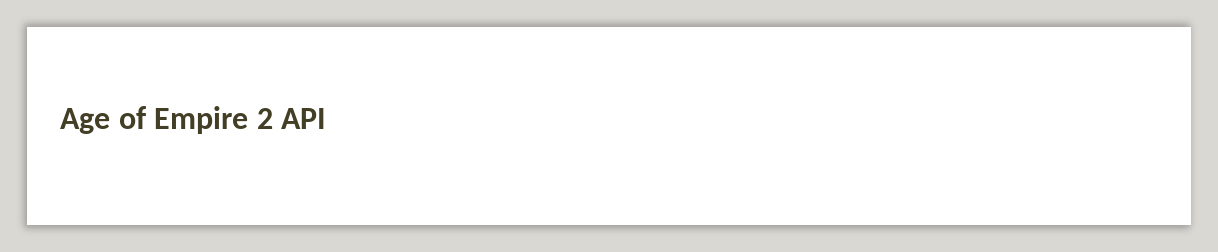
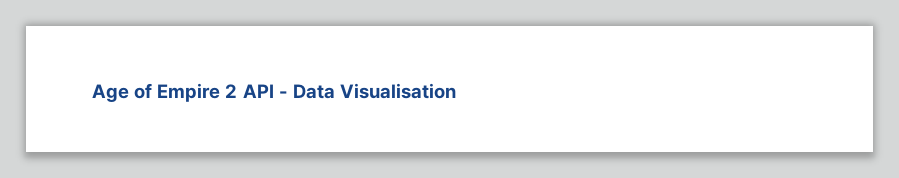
(327, 118) none -> [278,83,456,99] - Data Visualisation

